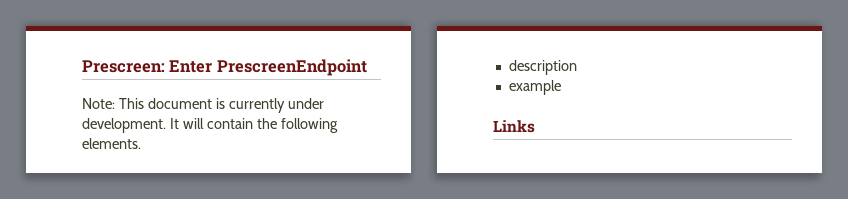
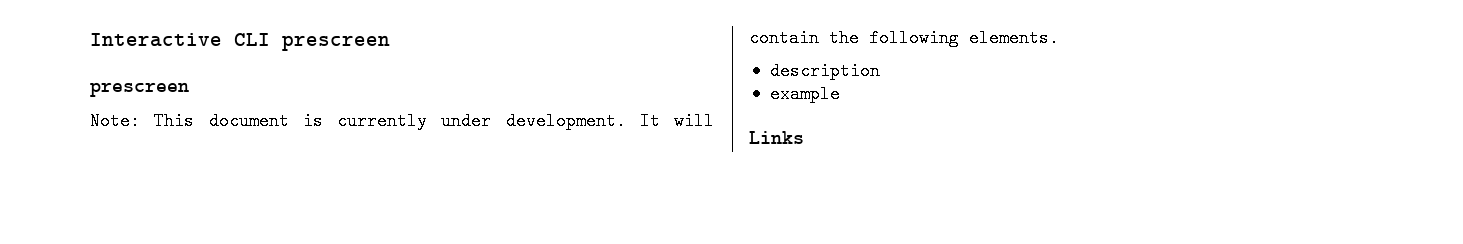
[82,59,367,76] Prescreen: Enter PrescreenEndpoint -> [90,33,390,51] [90,82,189,97] Interactive CLI prescreen // prescreen

